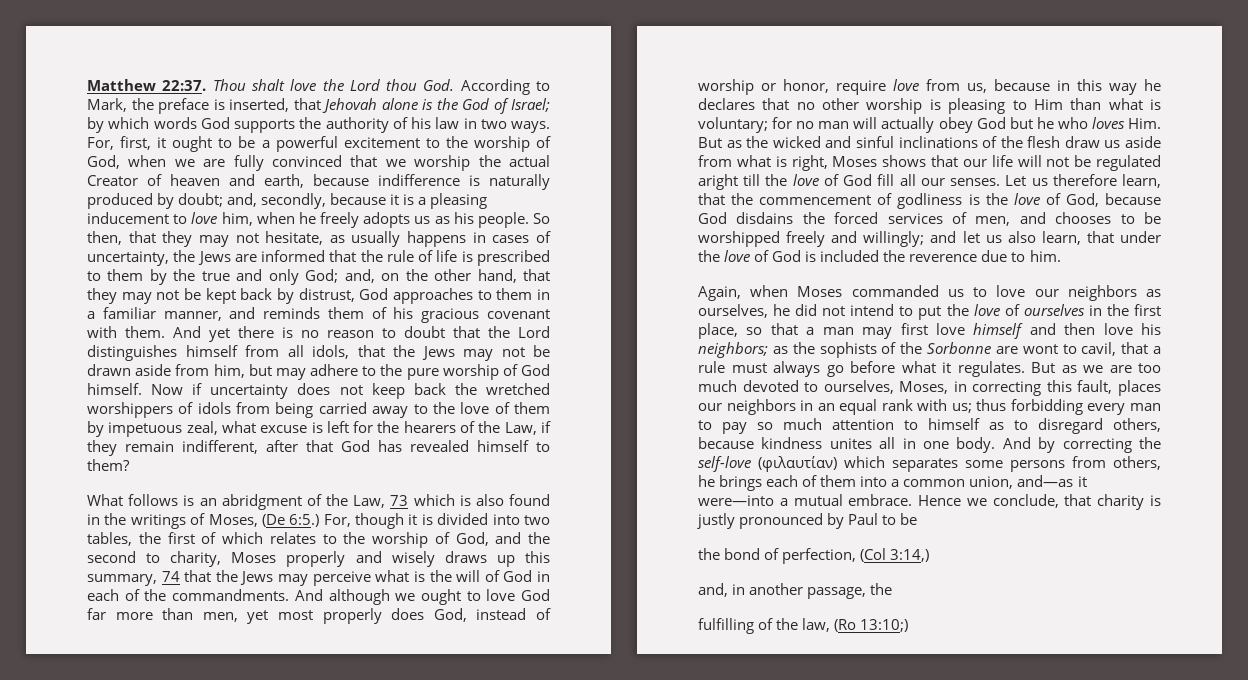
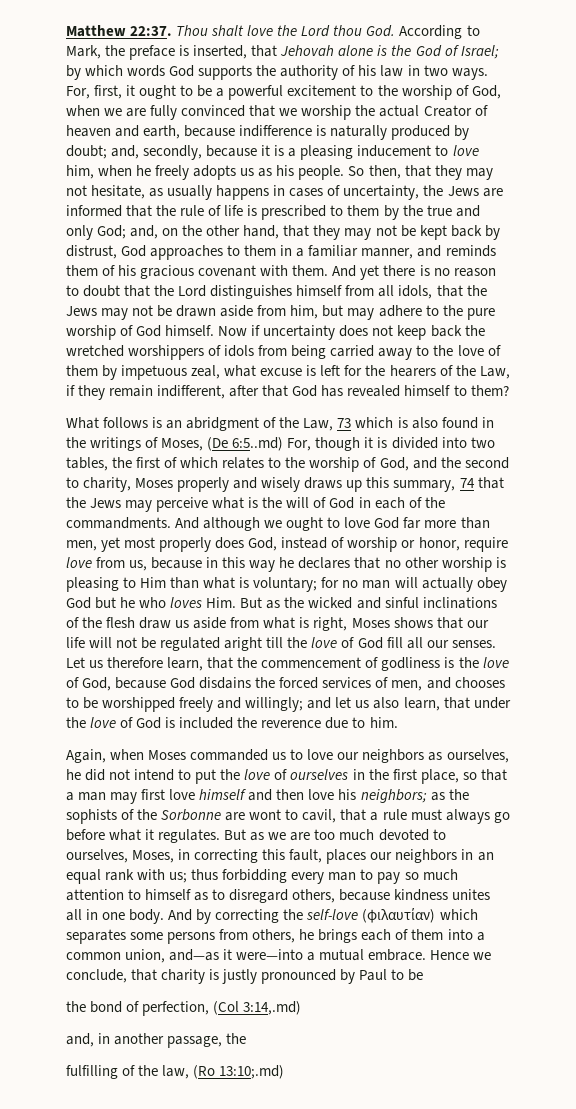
[289,514,320,527] 6:5.) -> [232,437,284,451] 6:5..md)
[890,549,930,562] 3:14,) -> [243,1001,302,1015] 3:14,.md)
[860,619,909,632] 13:10;) -> [219,1065,285,1079] 13:10;.md)

